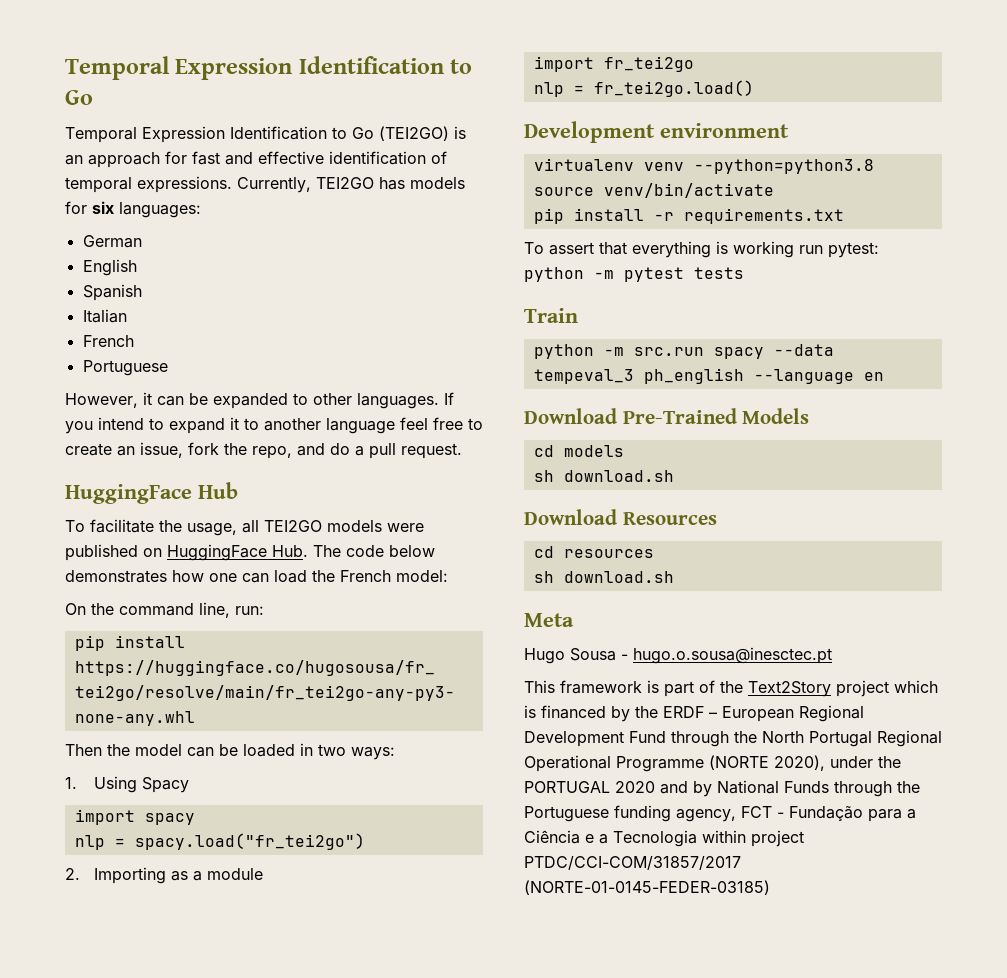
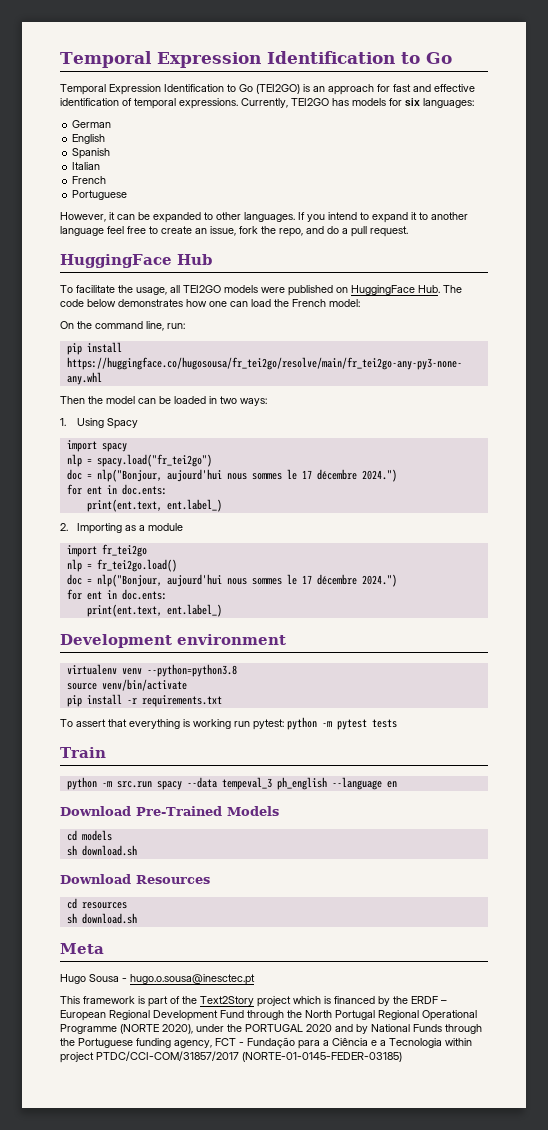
(365, 841) none -> [66,469,397,482] [66,484,167,495] [86,499,222,512] // doc = nlp("Bonjour, aujourd'hui nous sommes le 17 décembre 2024.") // for ent in doc.ents: // print(ent.text, ent.label_)
(754, 88) none -> [66,574,397,587] [66,589,167,600] [86,604,222,617] // doc = nlp("Bonjour, aujourd'hui nous sommes le 17 décembre 2024.") // for ent in doc.ents: // print(ent.text, ent.label_)

